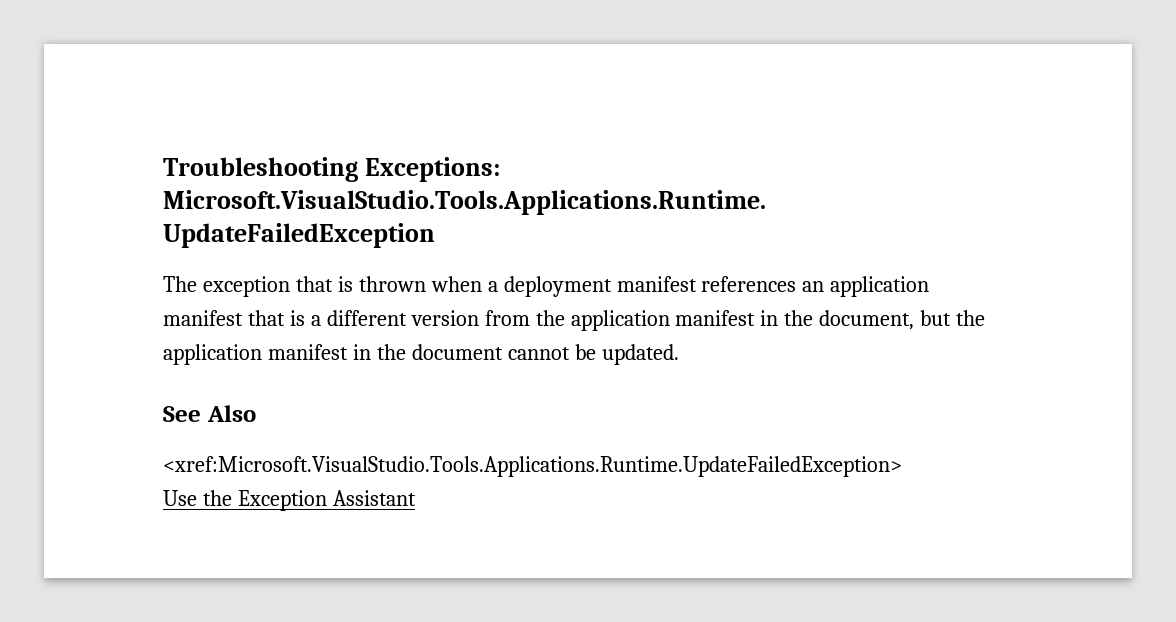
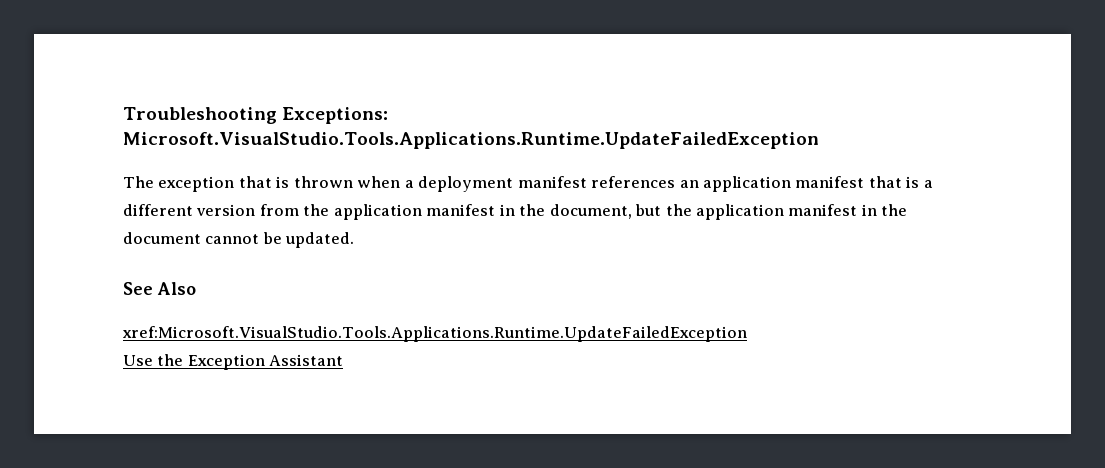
[163,456,902,477] <xref:Microsoft.VisualStudio.Tools.Applications.Runtime.UpdateFailedException> -> [122,326,747,342] xref:Microsoft.VisualStudio.Tools.Applications.Runtime.UpdateFailedException

